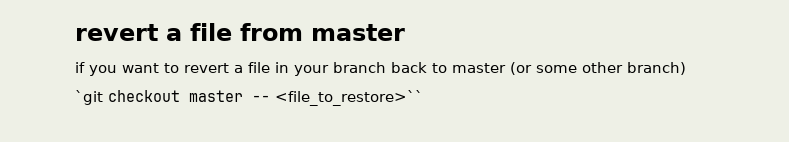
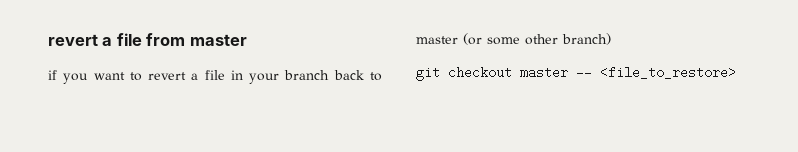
[75,90,103,105] `git -> [416,68,440,81] git
[275,90,423,106] <file_to_restore>`` -> [600,66,736,79] <file_to_restore>

